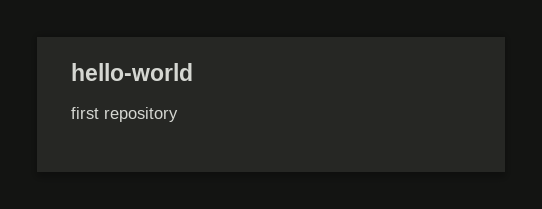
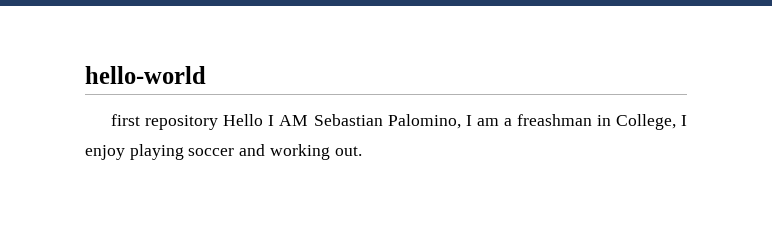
(178, 114) none -> [223,114,687,130] [85,144,362,160] Hello I AM Sebastian Palomino, I am a freashman in College, I enjoy playing soccer and working out.

